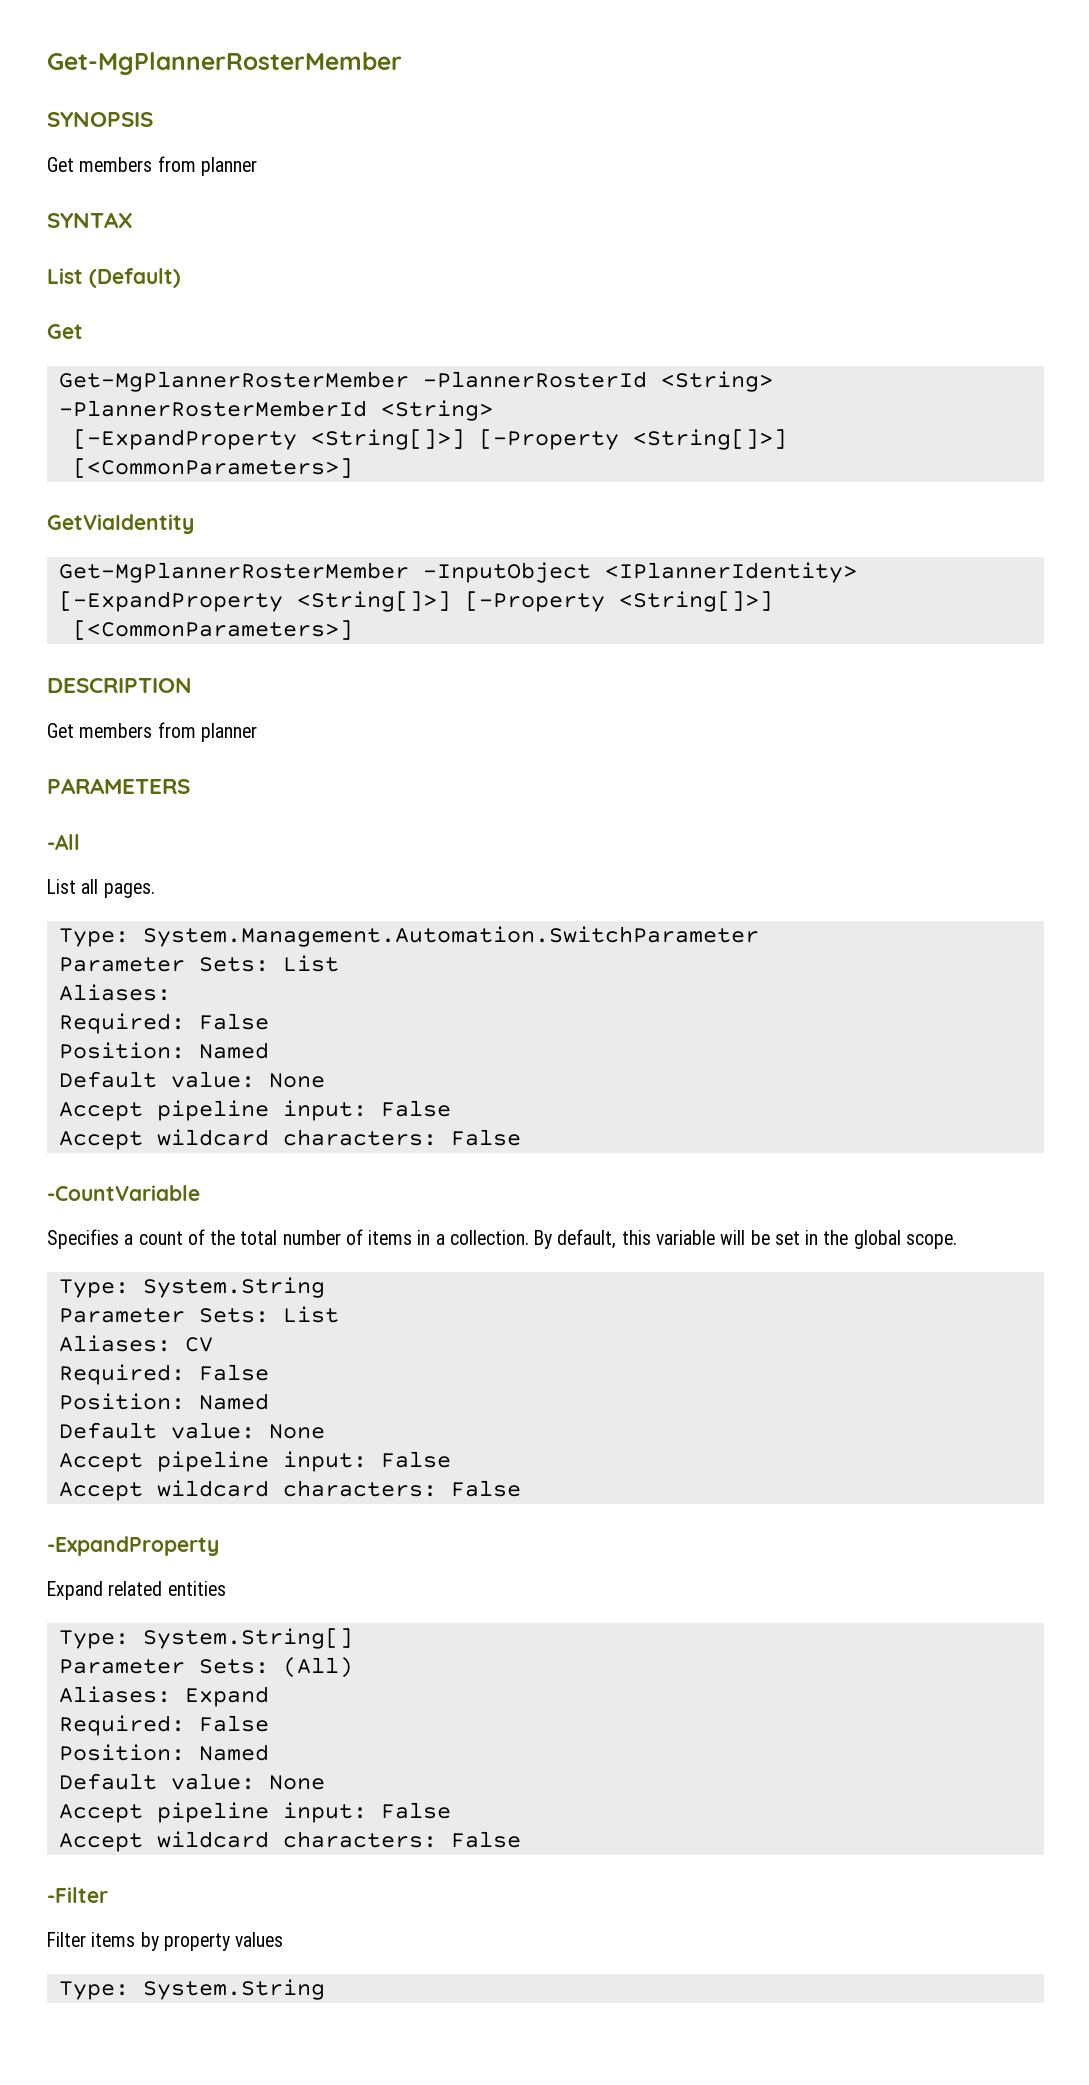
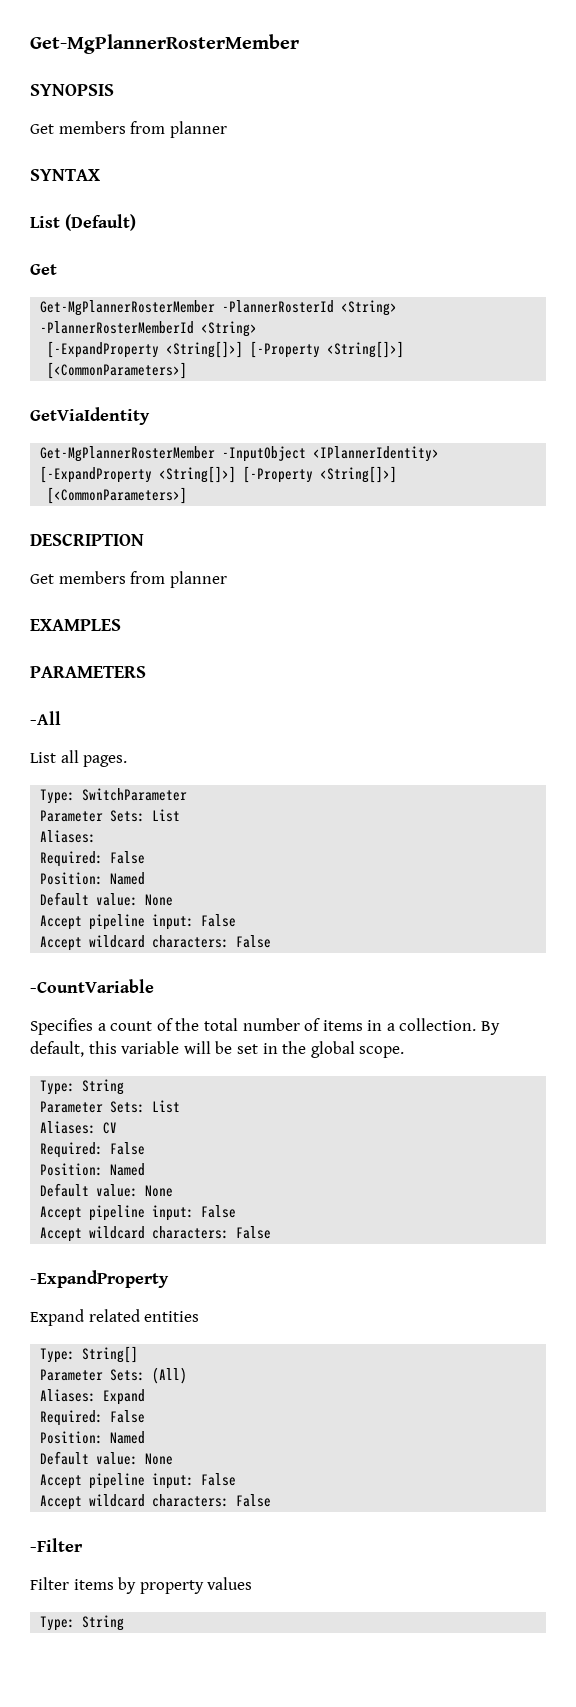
(257, 732) none -> [30,619,121,631] // EXAMPLES
[142,926,759,947] System.Management.Automation.SwitchParameter -> [82,788,188,801] SwitchParameter
[142,1277,325,1298] System.String -> [82,1079,125,1095] String
[142,1628,353,1649] System.String[] -> [82,1346,139,1363] String[]
[142,1979,325,2000] System.String -> [82,1615,125,1631] String

